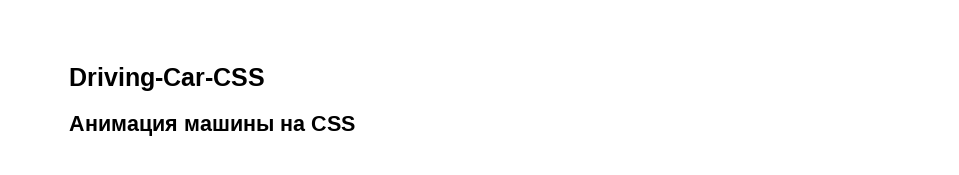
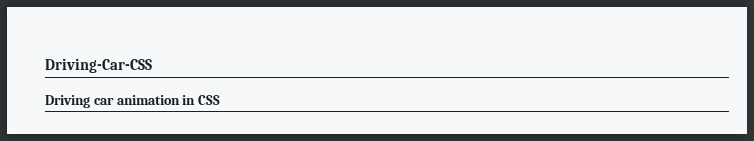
[69,116,306,136] Анимация машины на -> [45,95,196,108] Driving car animation in

